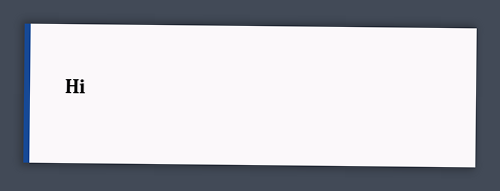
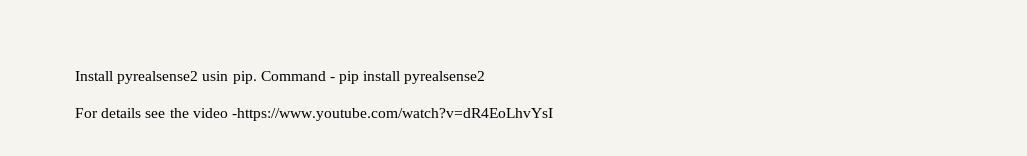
[65,79,86,94] Hi -> [75,71,486,84] [75,108,553,121] Install pyrealsense2 usin pip. Command - pip install pyrealsense2 // For details see the video -https://www.youtube.com/watch?v=dR4EoLhvYsI

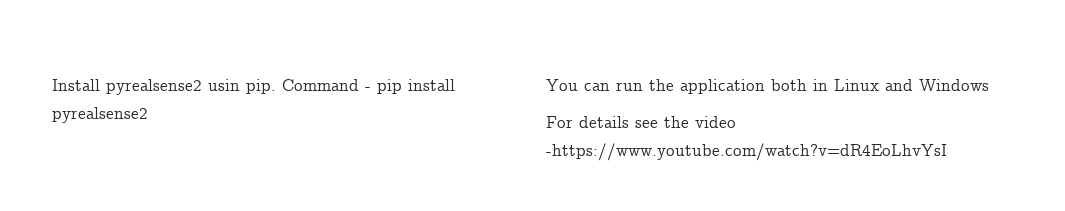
(486, 77) none -> [546,79,989,94] // You can run the application both in Linux and Windows

